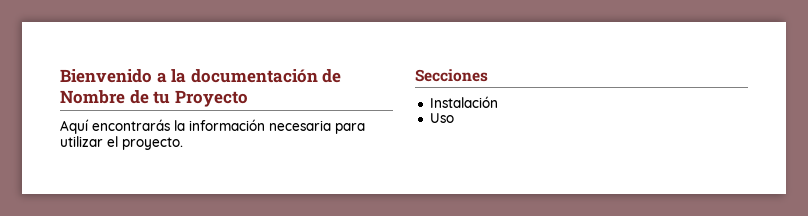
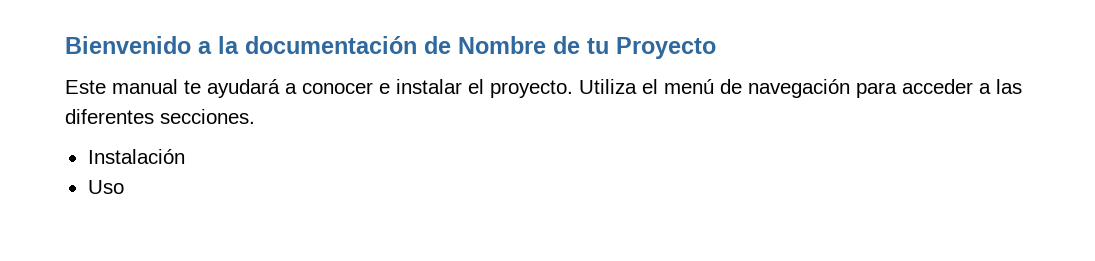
[60,119,365,134] [60,136,183,150] [415,69,488,82] Aquí encontrarás la información necesaria para utilizar el proyecto. // Secciones -> [65,79,1022,98] [65,109,255,124] Este manual te ayudará a conocer e instalar el proyecto. Utiliza el menú de navegación para acceder a las diferentes secciones.

